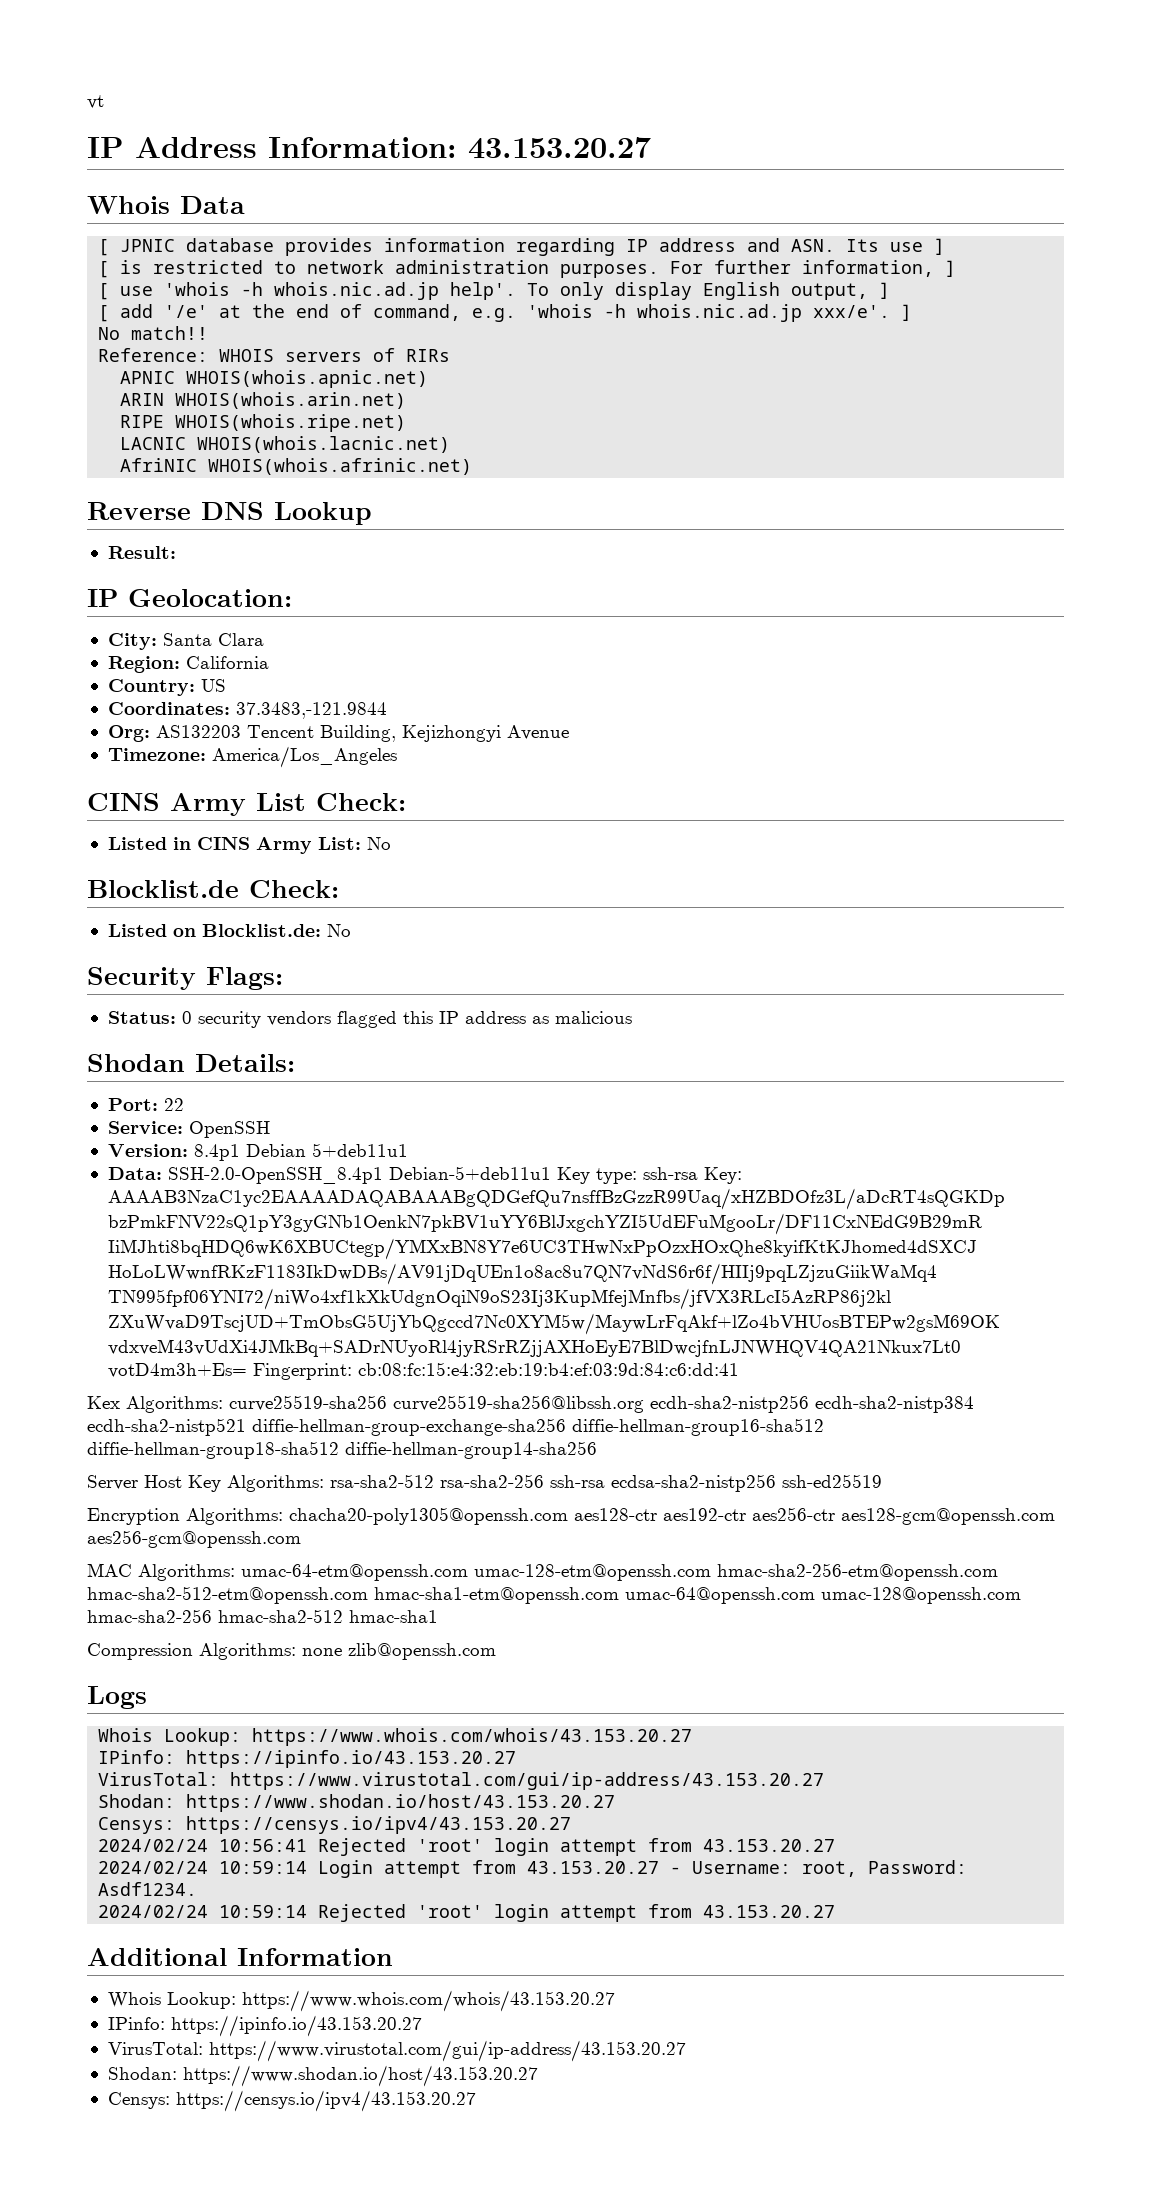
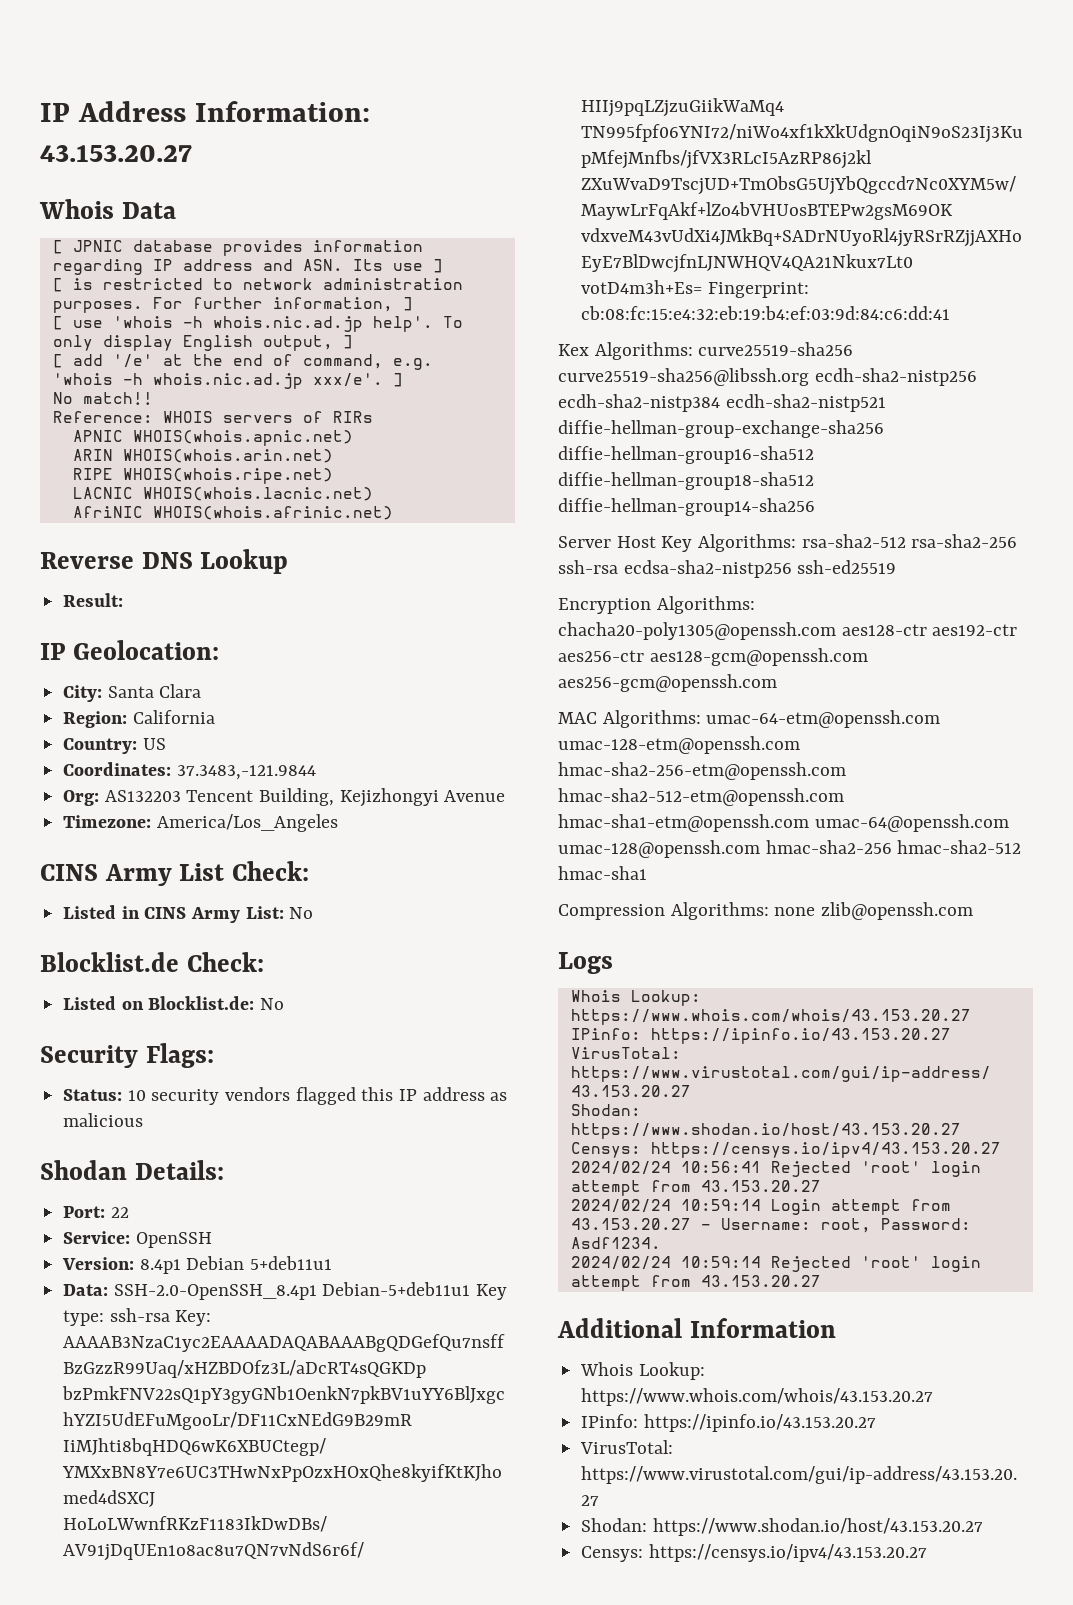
[87,95,104,109] vt // -> (40, 112) none
[181,1011,192,1024] 0 -> [127,1090,146,1101] 10

